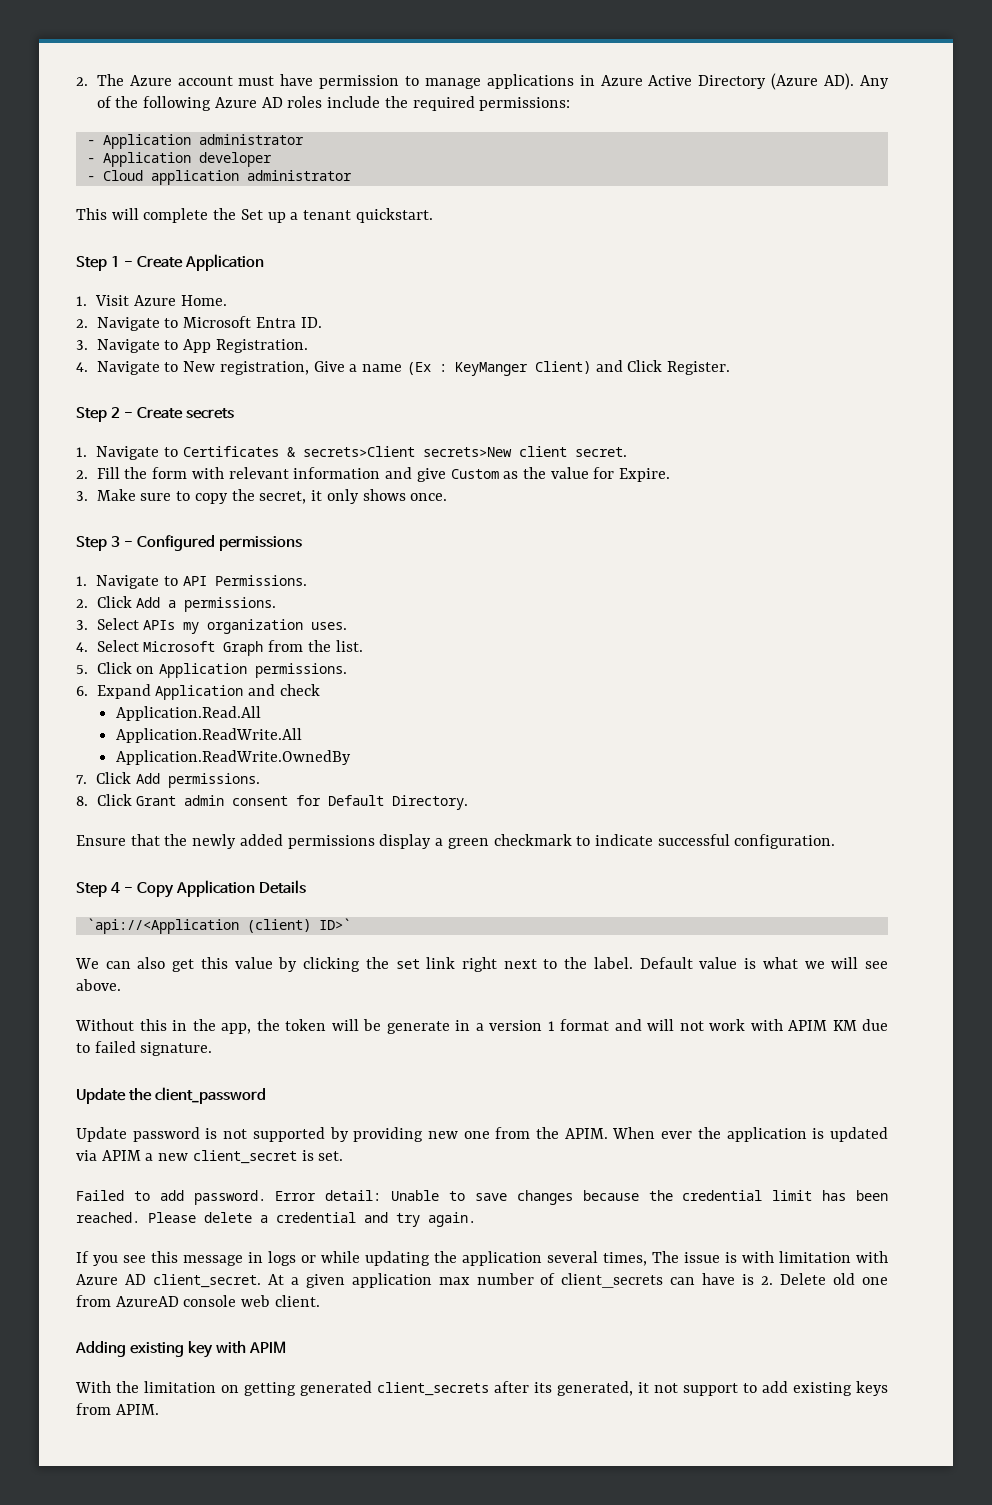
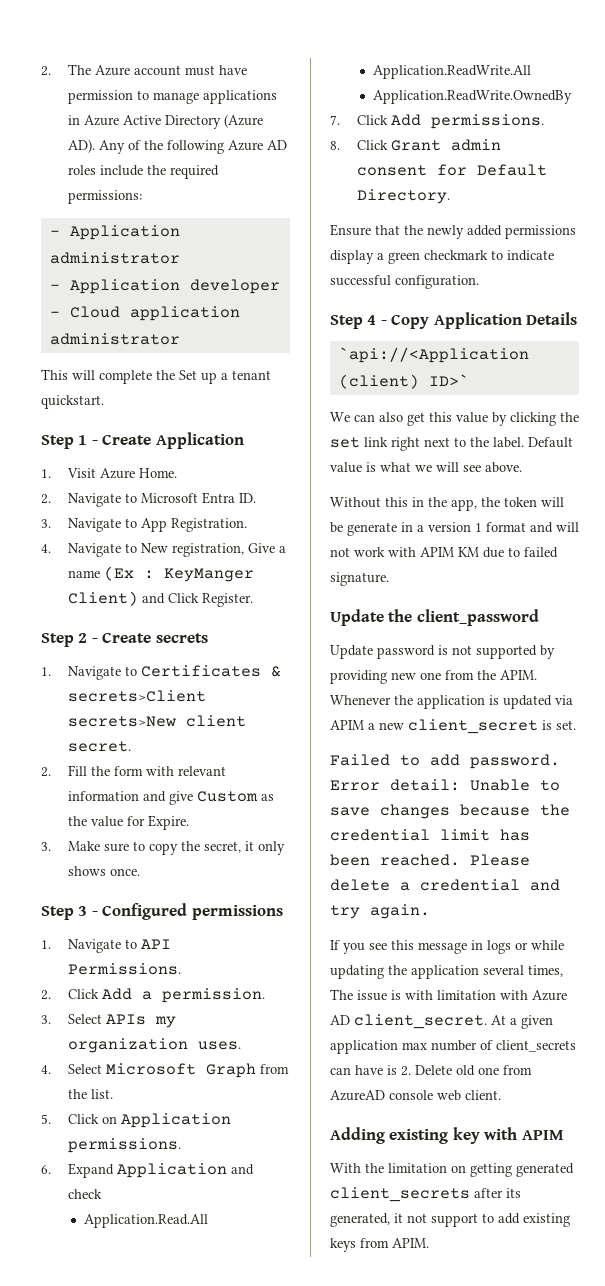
[184,597,277,612] permissions. -> [162,988,266,1003] permission.
[612,1127,693,1139] When ever -> [330,695,391,705] Whenever

